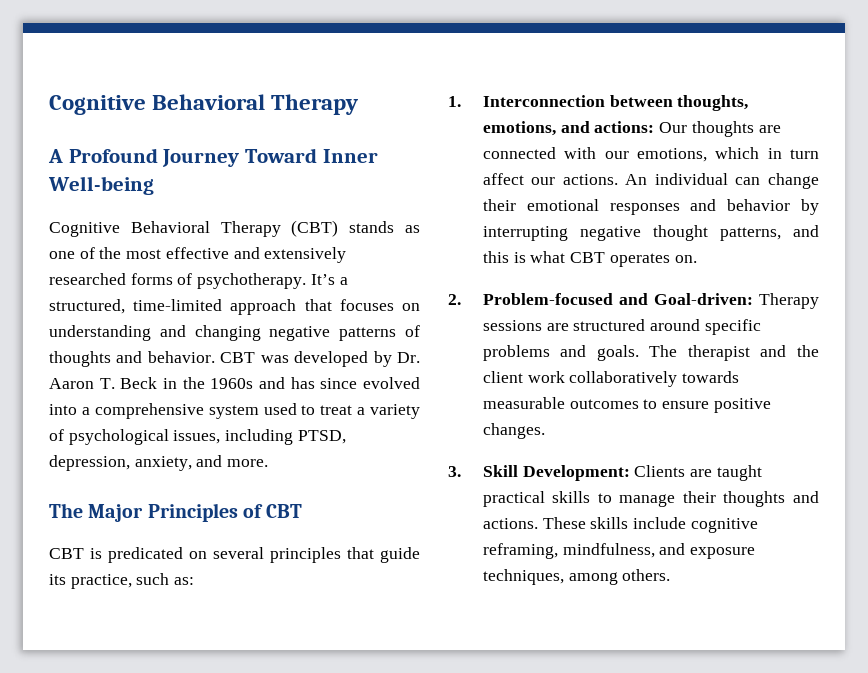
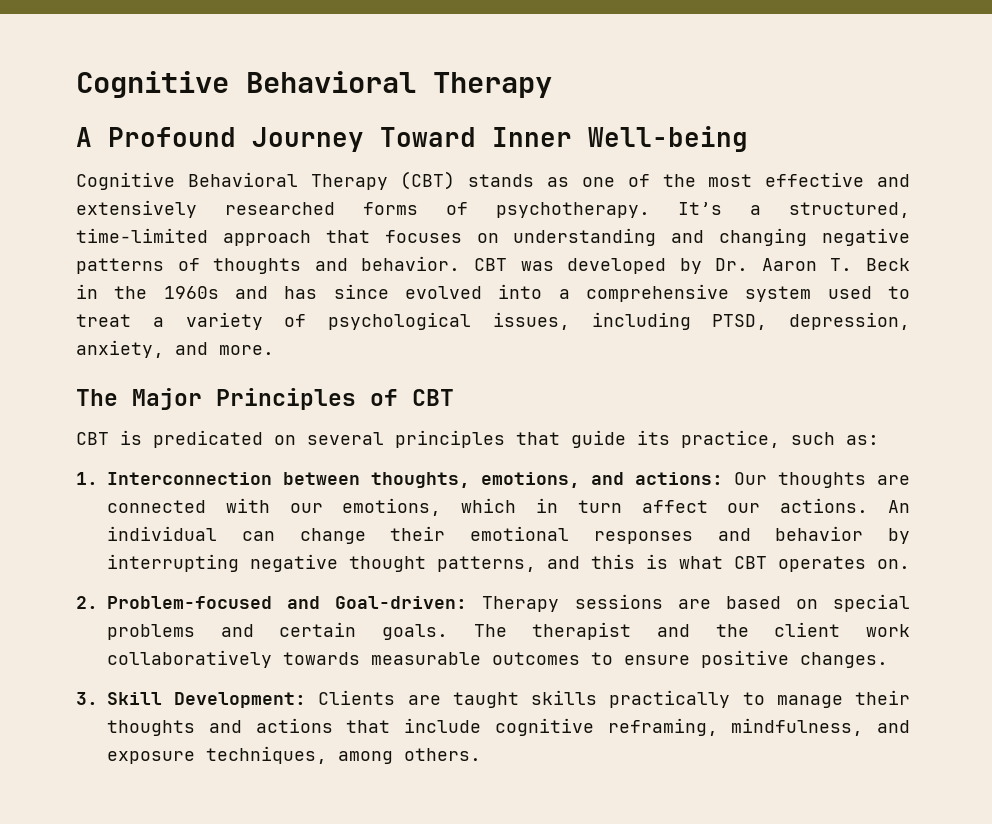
[573,319,761,335] structured around specific -> [725,594,910,612] based on special
(587, 351) none -> [279,622,357,637] certain
[482,491,591,507] practical skills -> [531,690,731,708] skills practically
[482,517,629,529] actions. These skills -> [255,718,391,733] actions that

